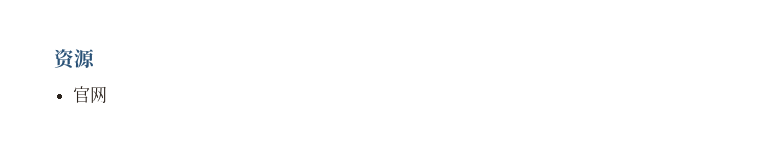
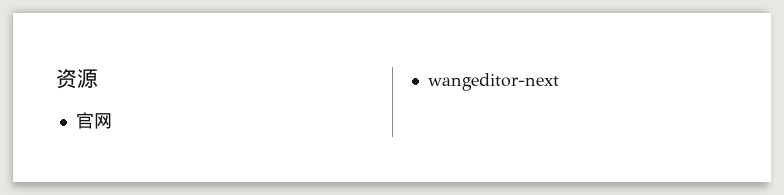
(107, 95) none -> [427,73,559,91] // wangeditor-next

